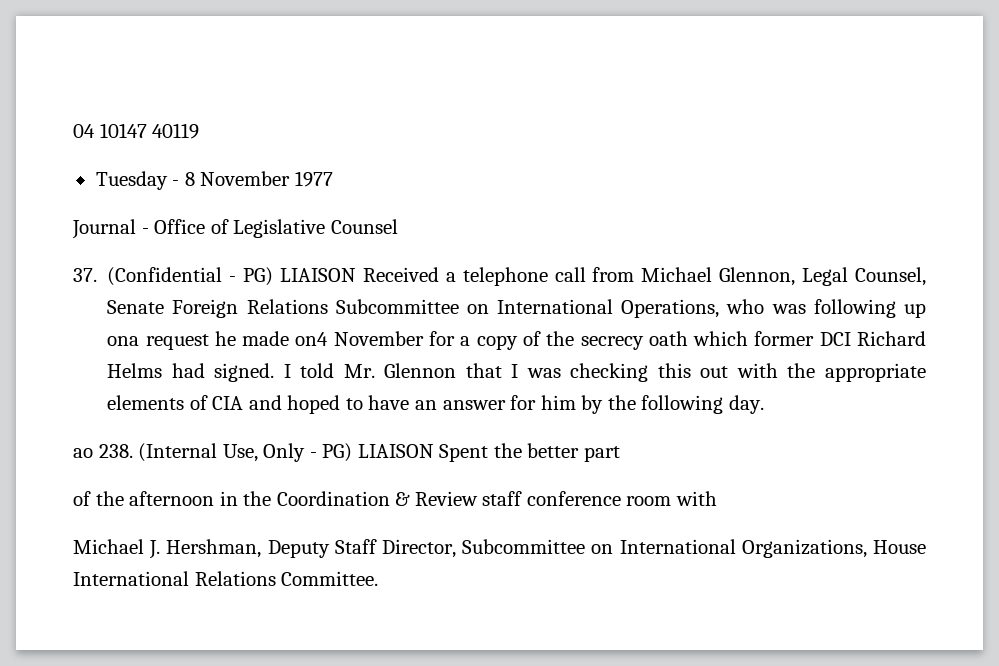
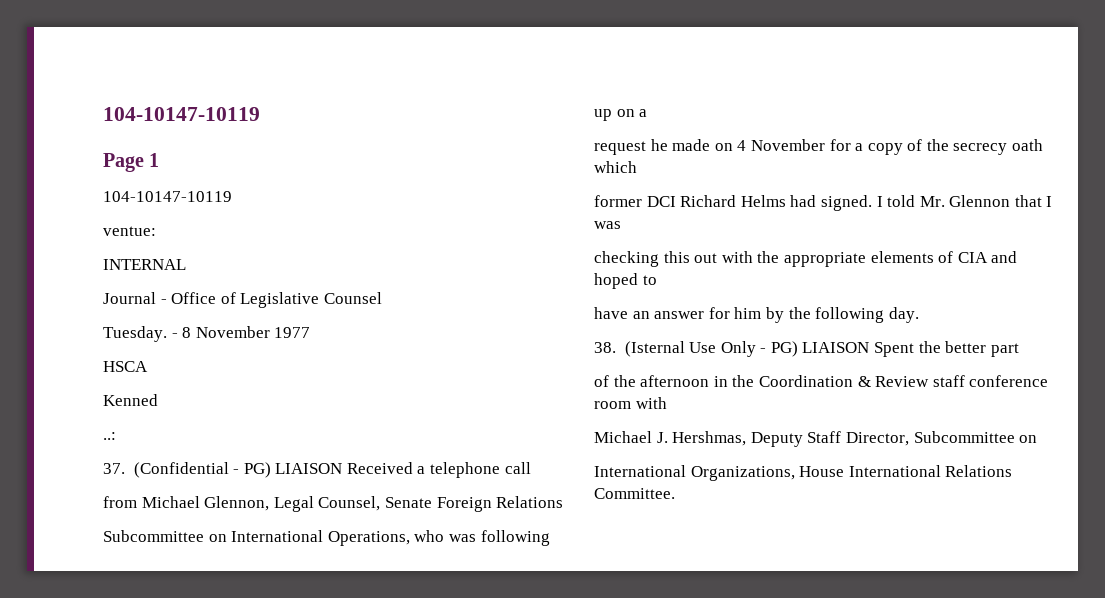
[73,123,200,139] [95,171,333,190] 04 10147 40119 // Tuesday - 8 November 1977 -> [103,107,260,121] [103,153,160,172] [103,191,232,202] [103,226,156,236] [103,259,186,270] 104-10147-10119 // Page 1 // 104-10147-10119 // ventue: // INTERNAL
(398, 226) none -> [103,326,311,342] [103,361,148,372] [103,394,158,406] [103,432,116,440] // Tuesday. - 8 November 1977 // HSCA // Kenned // ..:
(586, 274) none -> (531, 468) //
(328, 306) none -> (564, 502) //
[107,336,140,346] ona -> [616,109,648,117] on a //
[295,332,329,346] on4 -> [714,140,747,151] on 4
(749, 338) none -> (637, 167) //
(561, 373) none -> (621, 225) //
(363, 404) none -> (657, 280) //
[73,443,258,462] ao 238. (Internal Use, -> [594,341,717,357] 38. (Isternal Use
[166,539,262,558] Hershman, -> [672,431,747,446] Hershmas,
(614, 549) none -> (1038, 439) //

